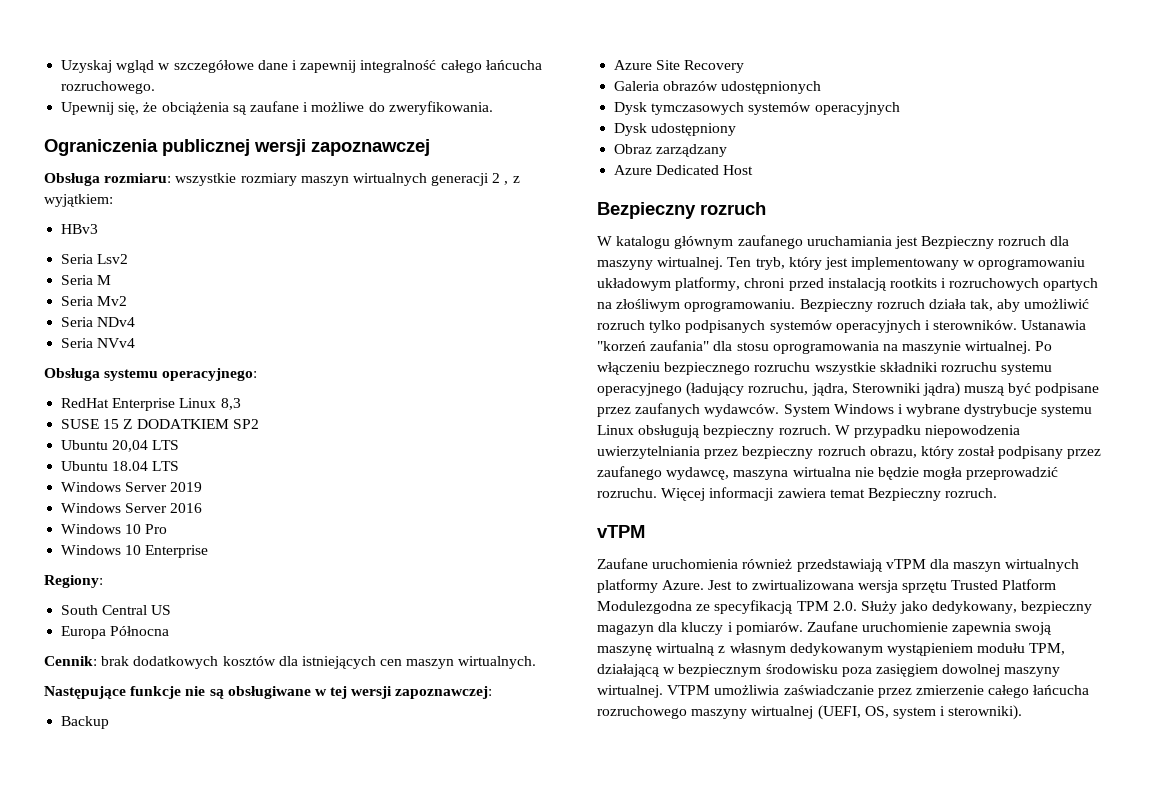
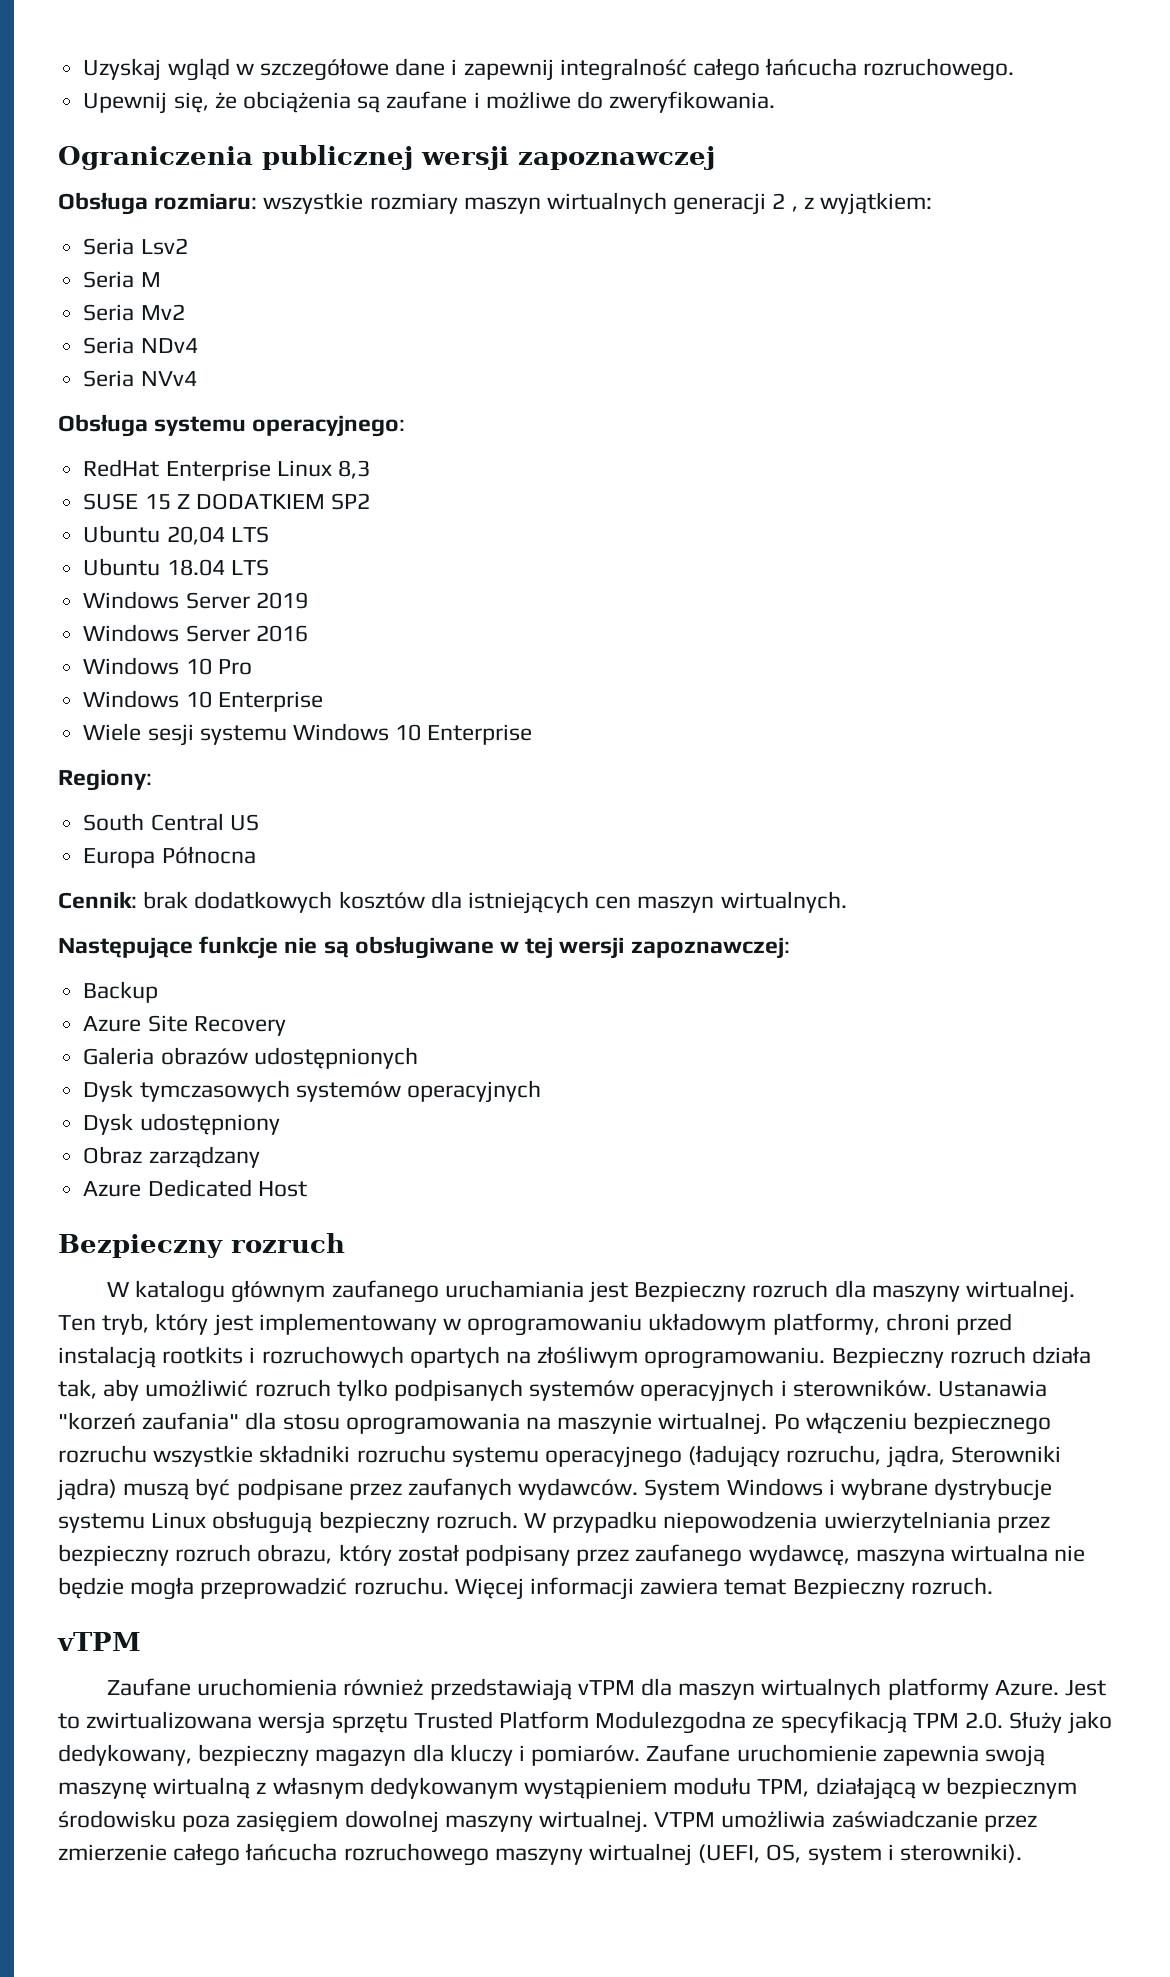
[61,224,99,234] // HBv3 -> (933, 203) none
(209, 551) none -> [83,723,533,746] // Wiele sesji systemu Windows 10 Enterprise

